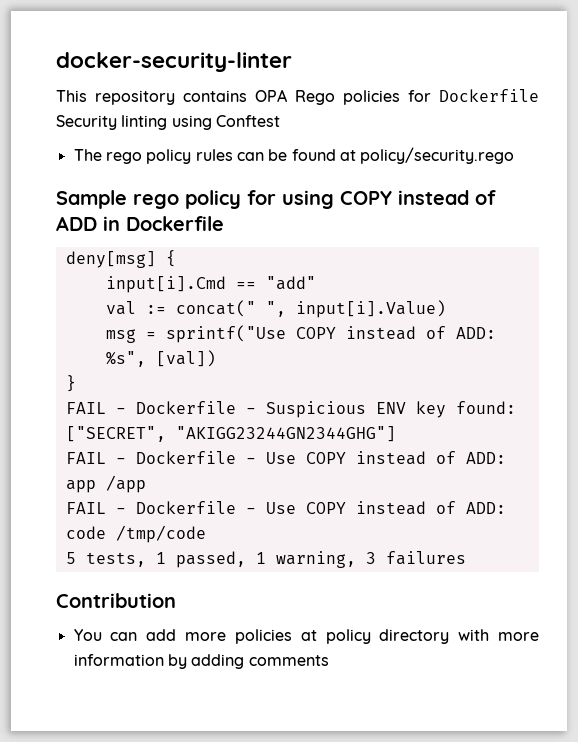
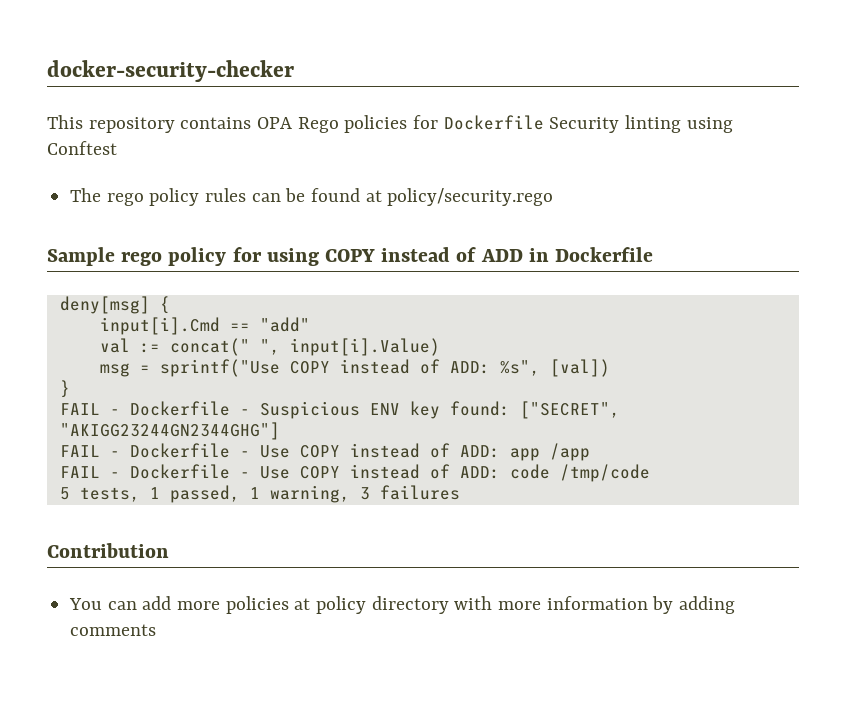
[56,52,292,72] docker-security-linter -> [47,60,294,82] docker-security-checker

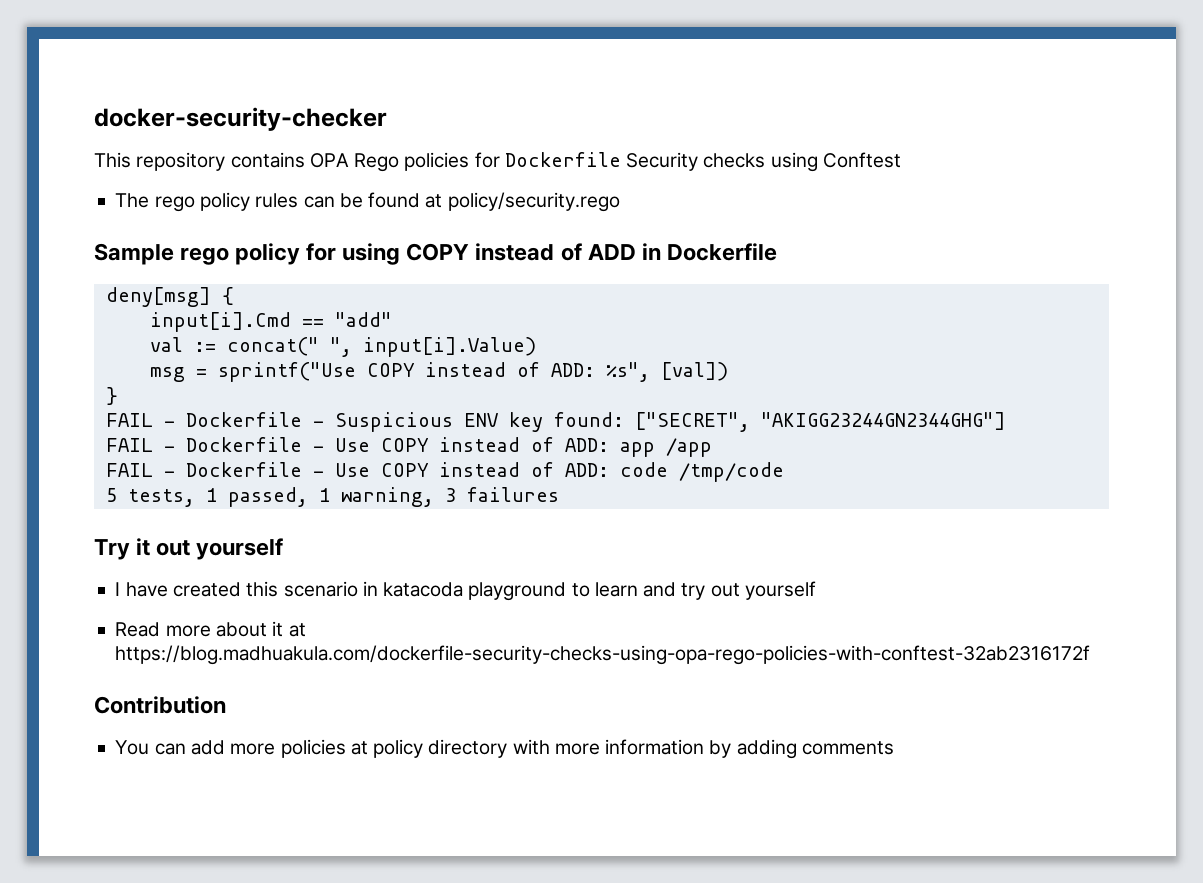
[625,115,682,133] linting -> [703,153,766,168] checks
(460, 492) none -> [94,538,284,560] [115,581,816,601] [115,621,306,637] [115,645,1091,665] // Try it out yourself // I have created this scenario in katacoda playground to learn and try out yourself // Read more about it at https://blog.madhuakula.com/dockerfile-security-checks-using-opa-rego-policies-with-conftest-32ab2316172f

